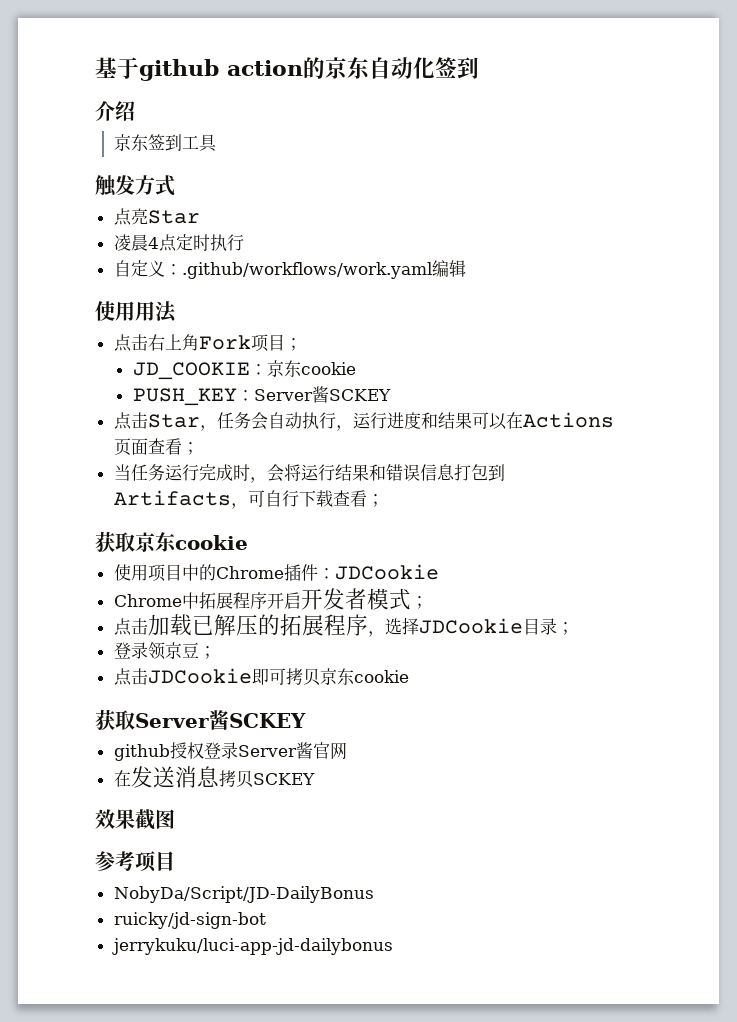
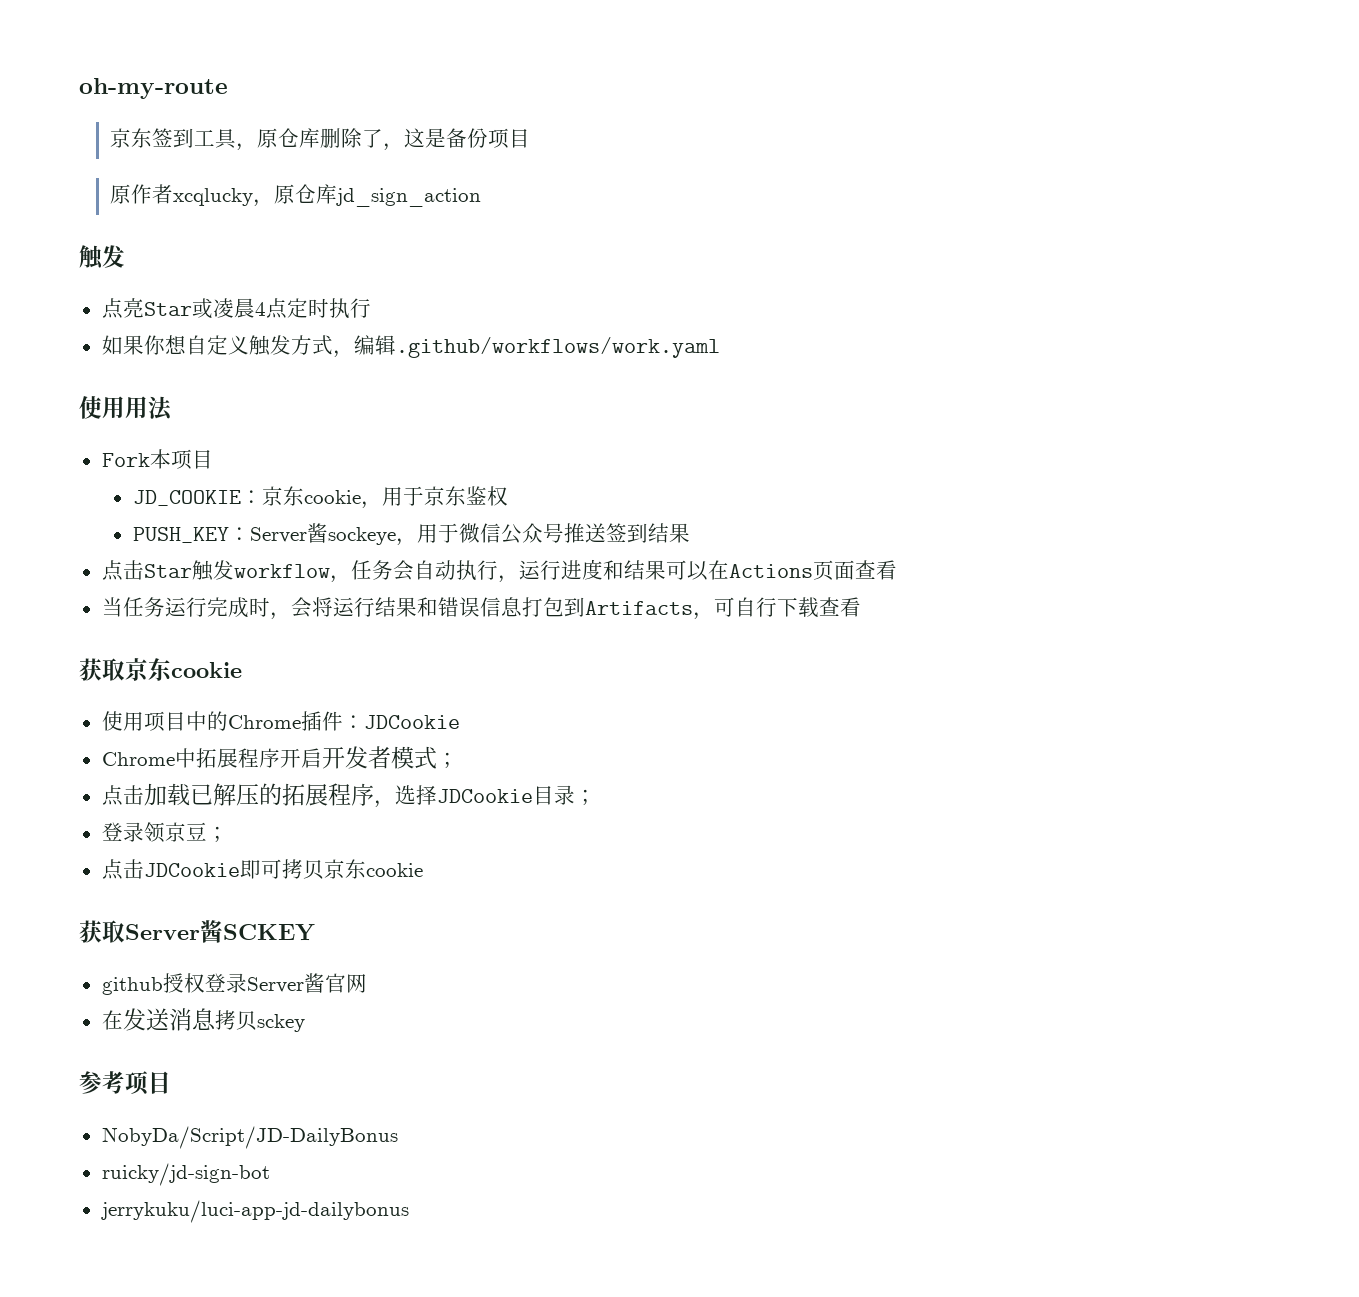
[95,57,479,81] [95,101,135,121] [113,134,217,152] [95,175,175,197] 基于github action的京东自动化签到 // 介绍 // 京东签到工具 // 触发方式 -> [79,78,228,99] [110,128,531,151] [110,184,482,207] [79,245,125,270] oh-my-route // 京东签到工具，原仓库删除了，这是备份项目 // 原作者xcqlucky，原仓库jd_sign_action // 触发
(200, 217) // -> [191,298,213,319] 或
[113,260,432,279] 自定义：.github/workflows/work.yaml -> [101,335,354,358] 如果你想自定义触发方式，
(466, 268) none -> [395,337,720,358] .github/workflows/work.yaml
[113,334,302,352] 点击右上角Fork项目； -> [101,449,213,470] Fork本项目
(356, 368) none -> [360,486,508,509] ，用于京东鉴权
[328,389,391,401] SCKEY -> [327,523,690,546] sockeye，用于微信公众号推送签到结果
(200, 421) none -> [191,560,330,581] 触发workflow
[181,442,199,455] ； -> (897, 570) none
[366,494,384,507] ； -> (861, 607) none
[252,773,315,785] [95,809,175,830] SCKEY // 效果截图 -> [256,1014,305,1032] sckey

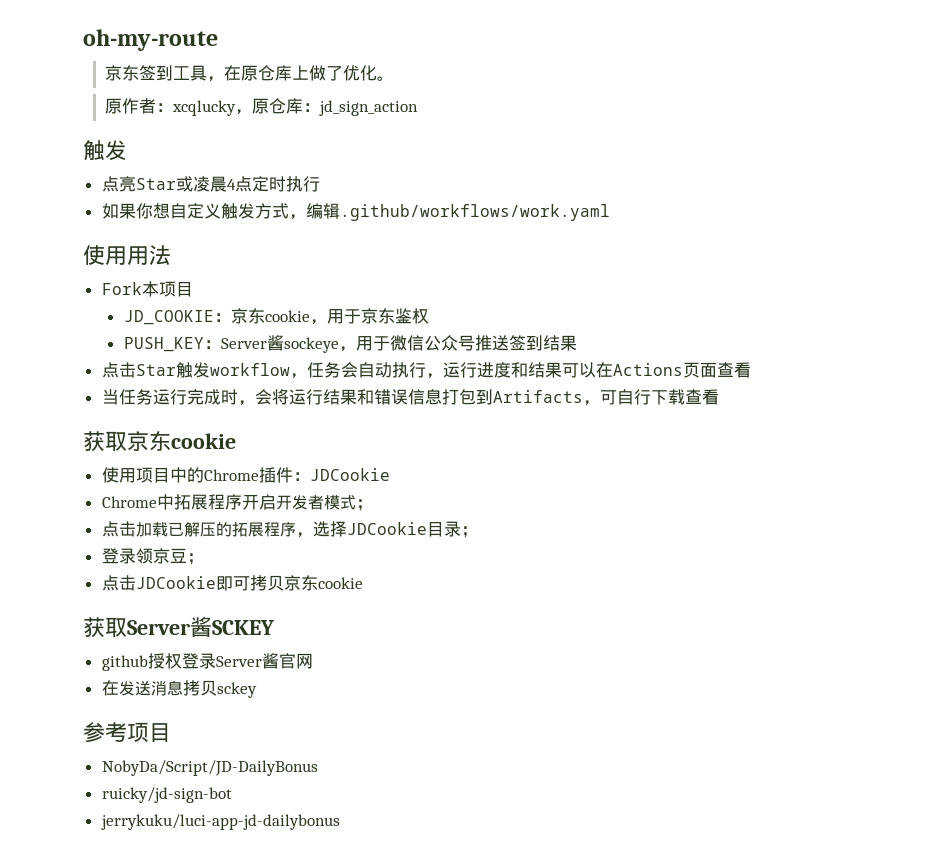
[257,128,531,151] 原仓库删除了，这是备份项目 -> [223,65,394,81] 在原仓库上做了优化。
(174, 194) none -> [155,103,173,112] ：
(338, 194) none -> [302,103,320,112] ：

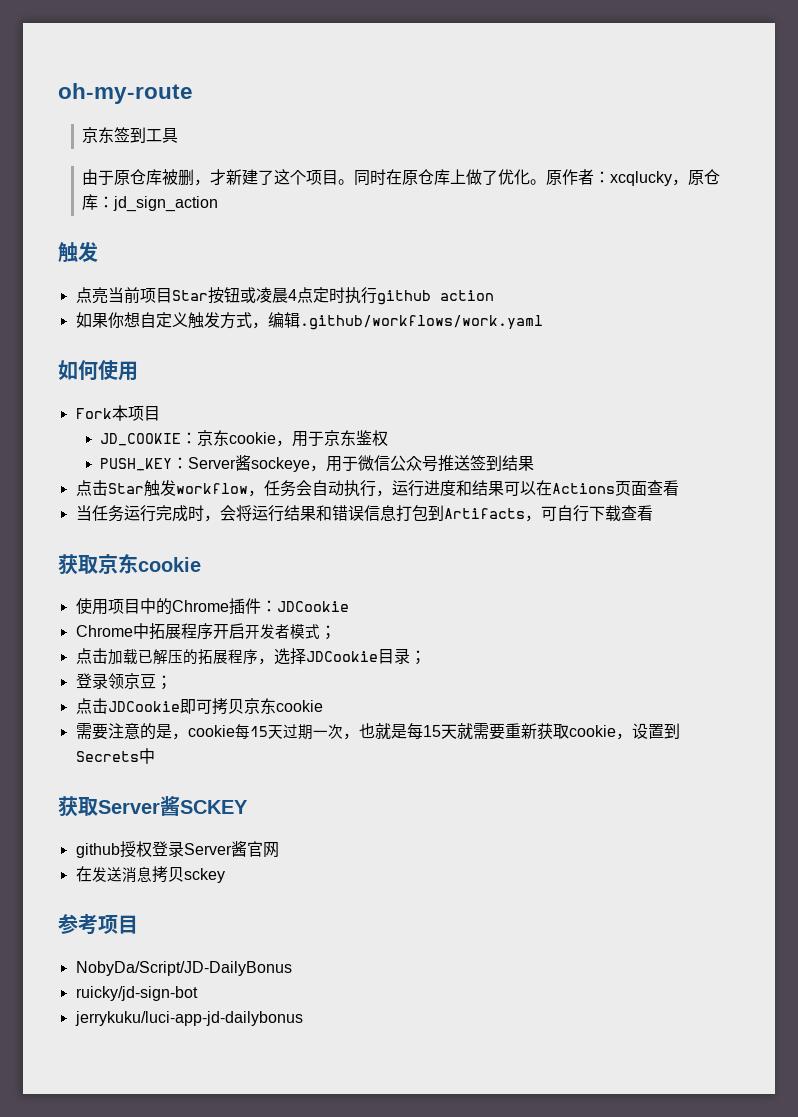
[206,76,224,82] ， -> [82,169,387,186] // 由于原仓库被删，才新建了这个项目。同时
(394, 78) // -> (547, 182) none
[135,178,176,190] Star -> [107,287,240,304] 当前项目Star按钮
(320, 184) none -> [376,290,494,305] github action
[83,245,171,265] 使用用法 -> [58,360,138,381] 如何使用
(363, 583) none -> [75,723,680,740] [75,748,155,764] // 需要注意的是，cookie每15天过期一次，也就是每15天就需要重新获取cookie，设置到Secrets中

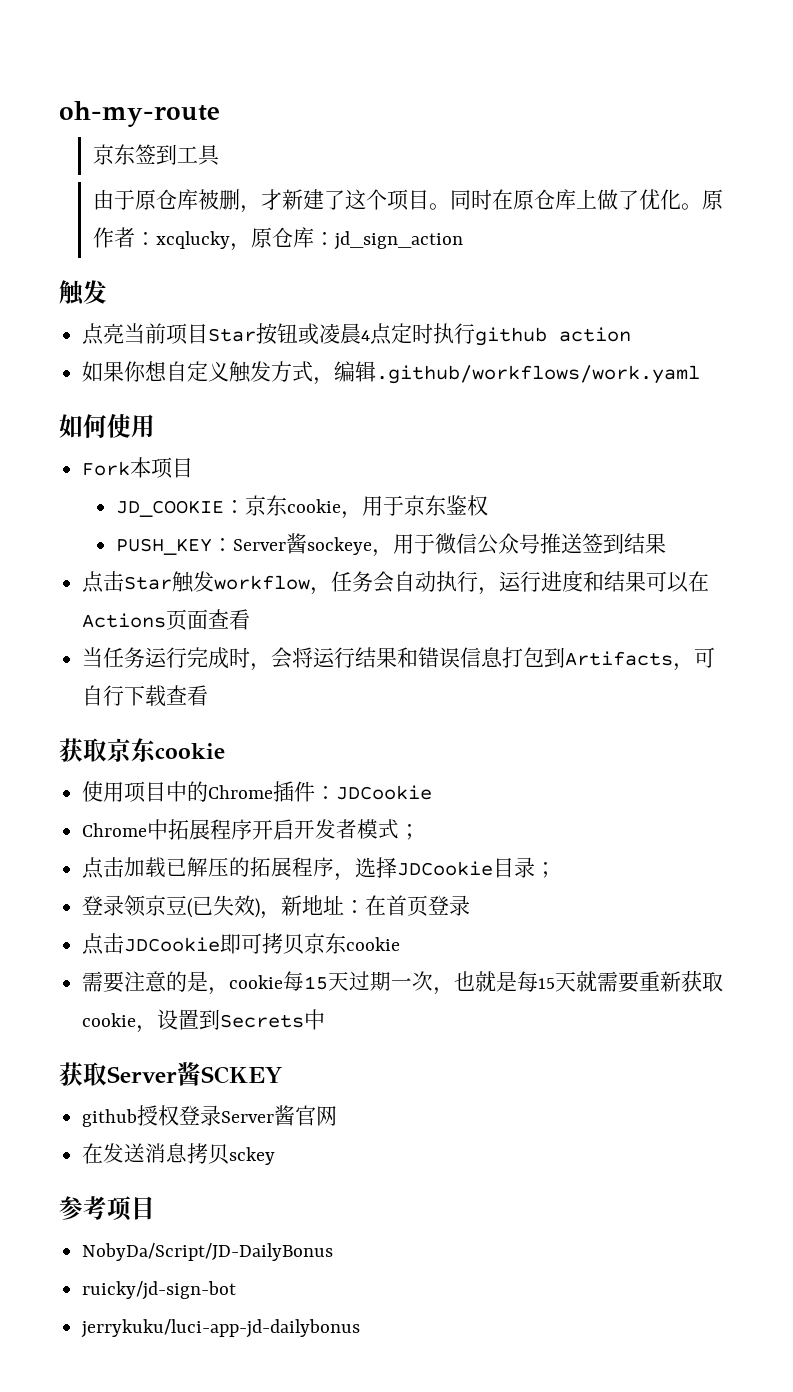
[155,675,172,690] ； -> [187,895,471,919] (已失效)，新地址：在首页登录

